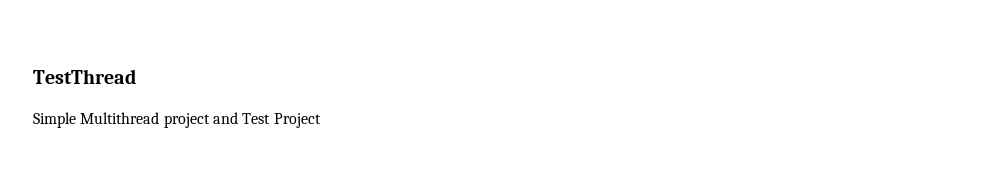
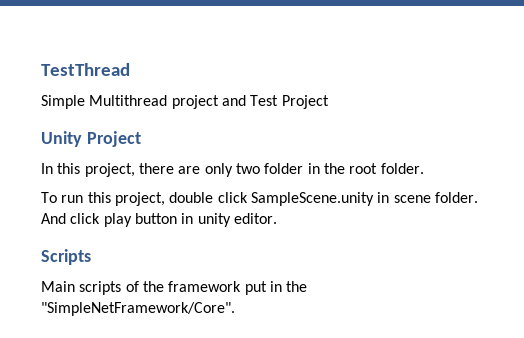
(321, 120) none -> [41,131,141,147] [41,163,424,177] [41,192,478,206] [41,213,277,227] [41,249,91,265] [41,281,308,295] [41,302,235,316] // Unity Project // In this project, there are only two folder in the root folder. // To run this project, double click SampleScene.unity in scene folder. And click play button in unity editor. // Scripts // Main scripts of the framework put in the "SimpleNetFramework/Core".

